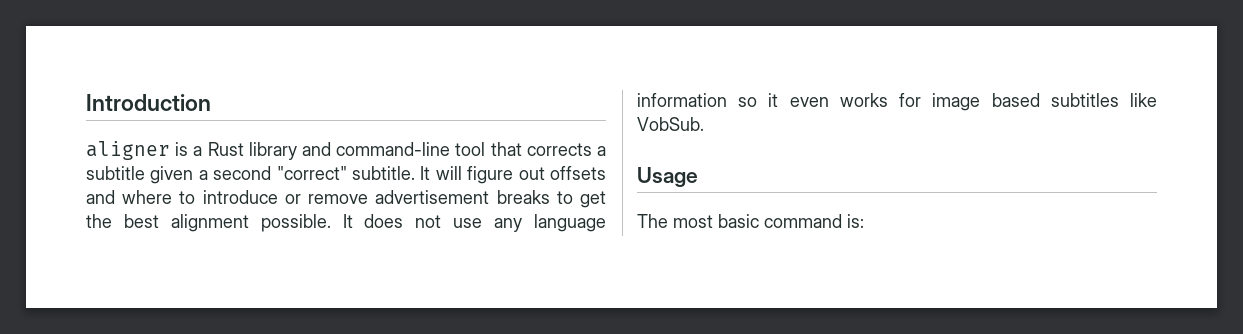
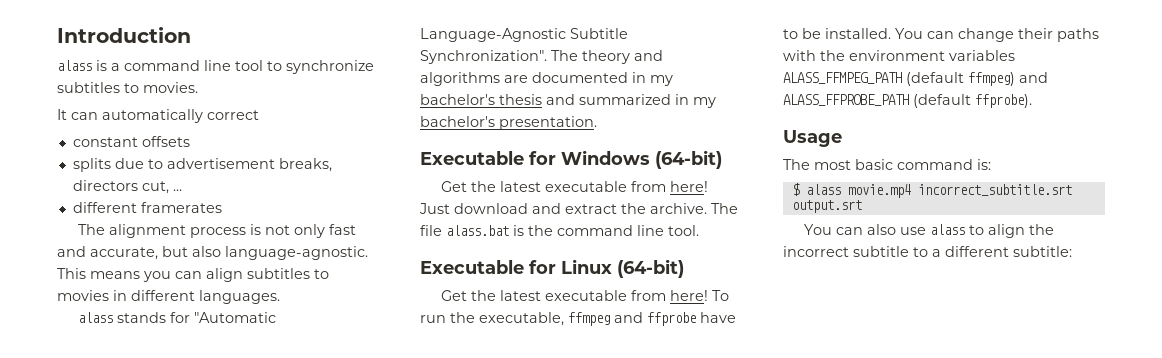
[86,141,170,160] aligner -> [57,60,92,71] alass
[207,142,606,160] [86,166,606,184] [86,190,606,208] [86,214,607,232] [637,93,1157,111] [637,117,704,131] Rust library and command-line tool that corrects a subtitle given a second "correct" subtitle. It will figure out offsets and where to introduce or remove advertisement breaks to get the best alignment possible. It does not use any language information so it even works for image based subtitles like VobSub. -> [124,60,374,74] [57,82,198,93] [57,109,259,123] [72,136,190,147] [72,158,332,172] [72,180,182,194] [72,202,222,213] [78,224,357,238] [57,246,368,260] [57,268,329,282] [57,290,280,304] [78,312,277,323] [420,28,628,42] [420,50,663,64] [420,72,673,86] [420,94,716,108] [420,116,597,130] [420,150,722,169] [441,181,709,192] [419,203,738,214] [420,225,699,236] [420,259,684,278] [441,290,730,301] [420,312,736,326] [783,28,1099,42] [783,50,1015,61] [783,72,1048,86] [783,94,1032,108] command line tool to synchronize subtitles to movies. // It can automatically correct // constant offsets // splits due to advertisement breaks, directors cut, ... // different framerates // The alignment process is not only fast and accurate, but also language-agnostic. This means you can align subtitles to movies in different languages. // alass stands for "Automatic Language-Agnostic Subtitle Synchronization". The theory and algorithms are documented in my bachelor's thesis and summarized in my bachelor's presentation. // Executable for Windows (64-bit) // Get the latest executable from here! Just download and extract the archive. The file alass.bat is the command line tool. // Executable for Linux (64-bit) // Get the latest executable from here! To run the executable, ffmpeg and ffprobe have to be installed. You can change their paths with the environment variables ALASS_FFMPEG_PATH (default ffmpeg) and ALASS_FFPROBE_PATH (default ffprobe).
(864, 221) none -> [791,183,1072,198] [791,200,862,213] [804,224,1055,238] [783,246,1072,257] // $ alass movie.mp4 incorrect_subtitle.srt output.srt // You can also use alass to align the incorrect subtitle to a different subtitle:

